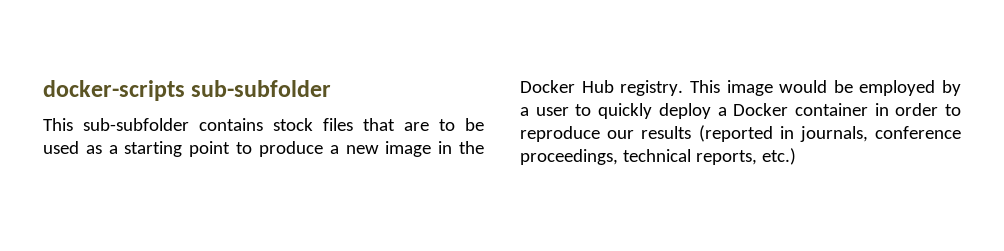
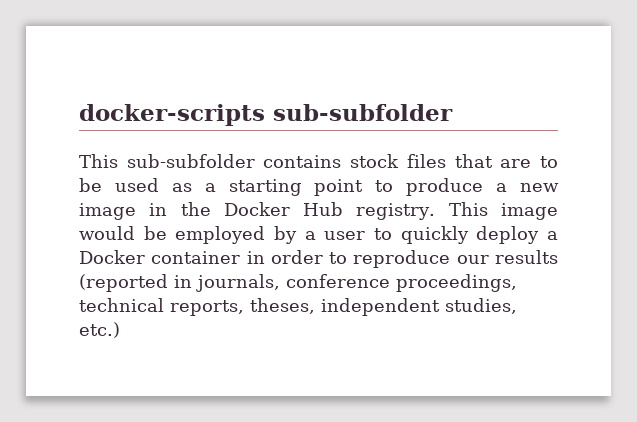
(757, 157) none -> [250,298,517,316] theses, independent studies,

